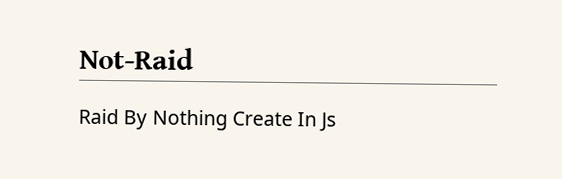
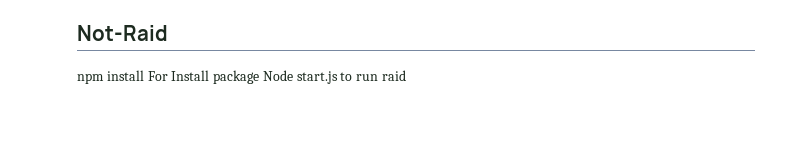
[78,108,337,132] Raid By Nothing Create In Js -> [77,70,407,84] npm install For Install package Node start.js to run raid

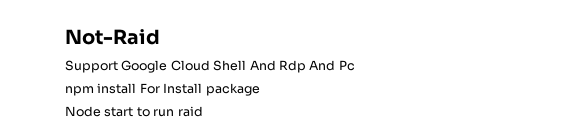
(168, 33) none -> [65,60,355,73] // Support Google Cloud Shell And Rdp And Pc
[262,70,338,84] Node start.js -> [65,106,134,117] // Node start

